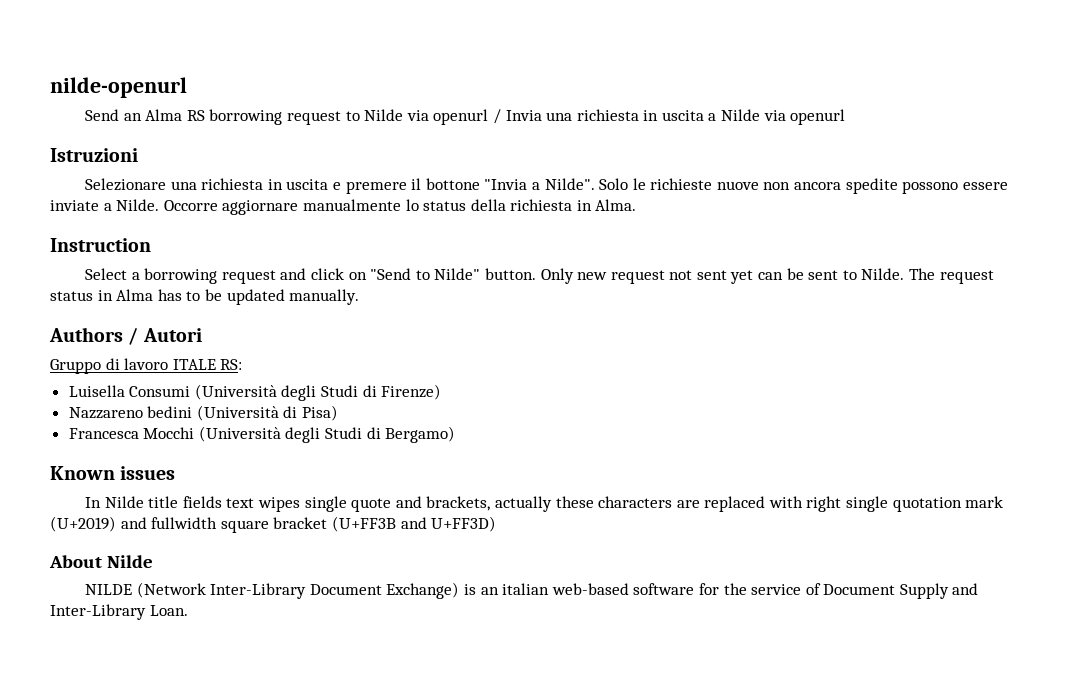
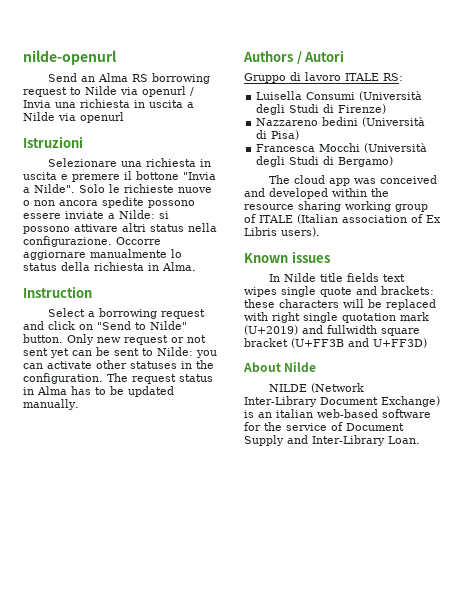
(759, 185) none -> [23,200,30,206] o
[116,199,160,211] Nilde. -> [119,210,169,219] [23,223,217,234] [23,236,112,247] Nilde: si possono attivare altri status nella configurazione.
(665, 277) none -> [171,337,184,343] or
[861,268,905,280] Nilde. -> [157,347,217,358] [23,360,214,369] [23,373,103,384] Nilde: you can activate other statuses in the configuration.
(456, 434) none -> [269,175,438,186] [244,188,389,199] [244,201,428,212] [244,214,441,224] [244,227,320,237] // The cloud app was conceived and developed within the resource sharing working group of ITALE (Italian association of Ex Libris users).
[426,496,700,512] brackets, actually these characters are -> [381,286,434,295] [244,299,382,308] brackets: these characters will be

